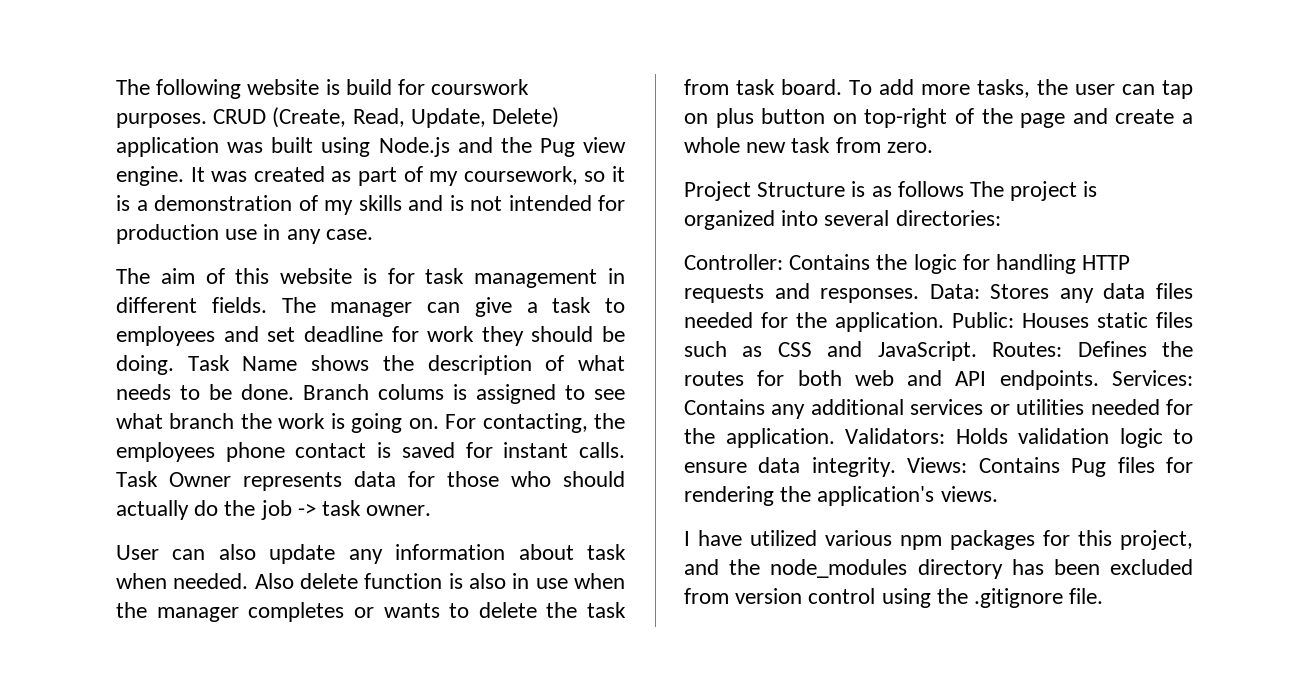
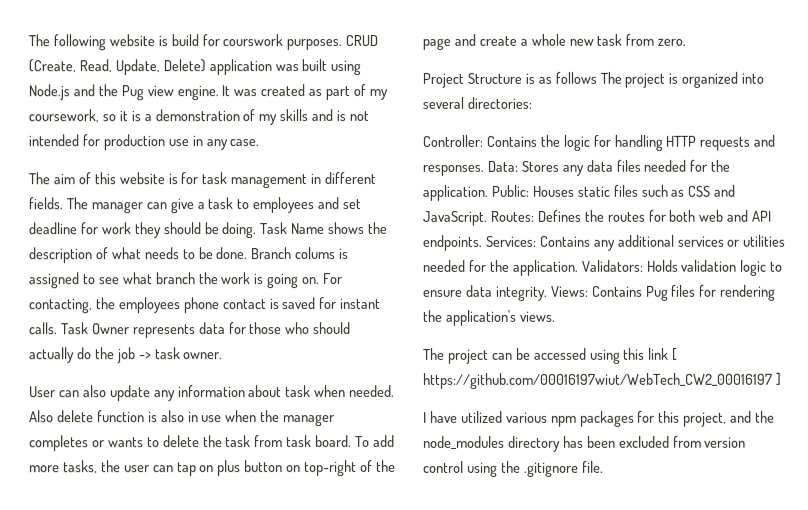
(998, 494) none -> [423,347,679,364] [423,372,782,389] // The project can be accessed using this link [ https://github.com/00016197wiut/WebTech_CW2_00016197 ]

